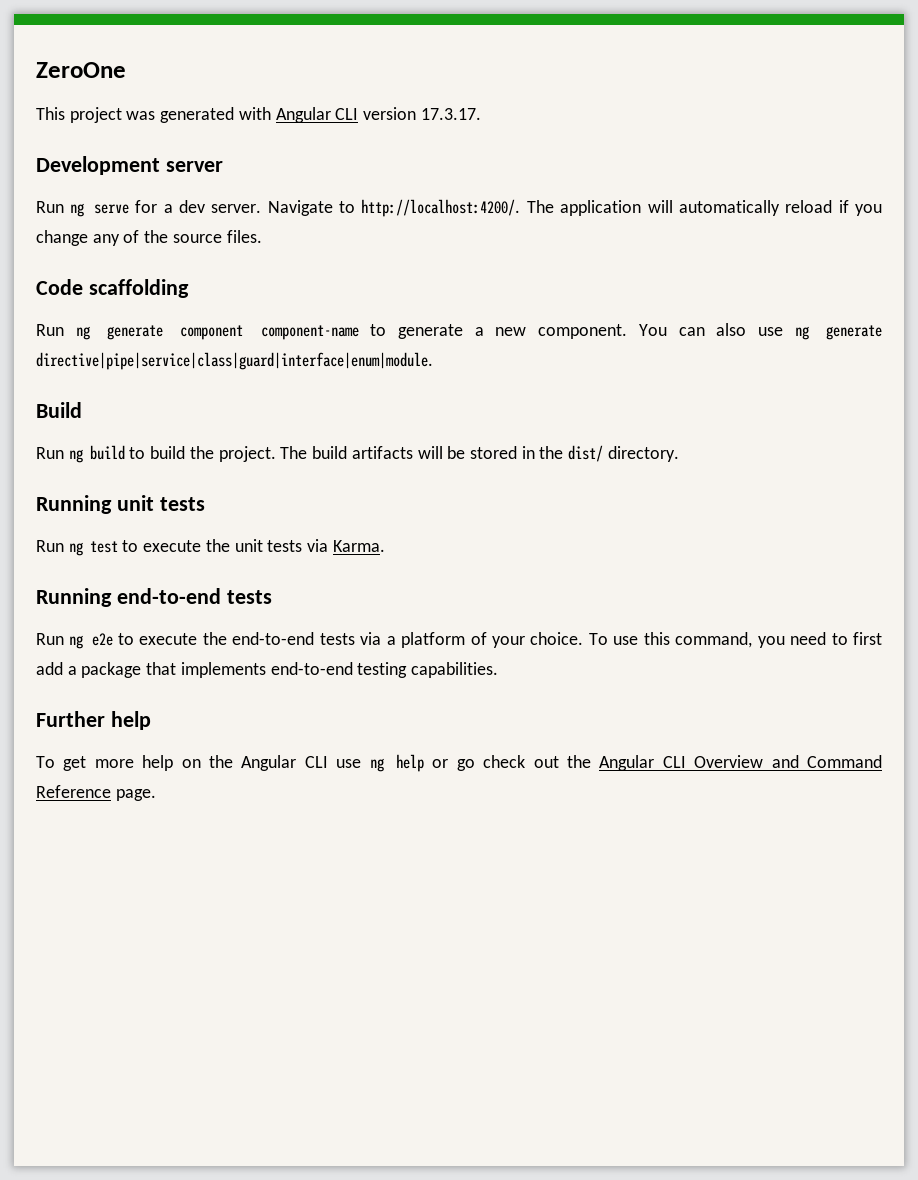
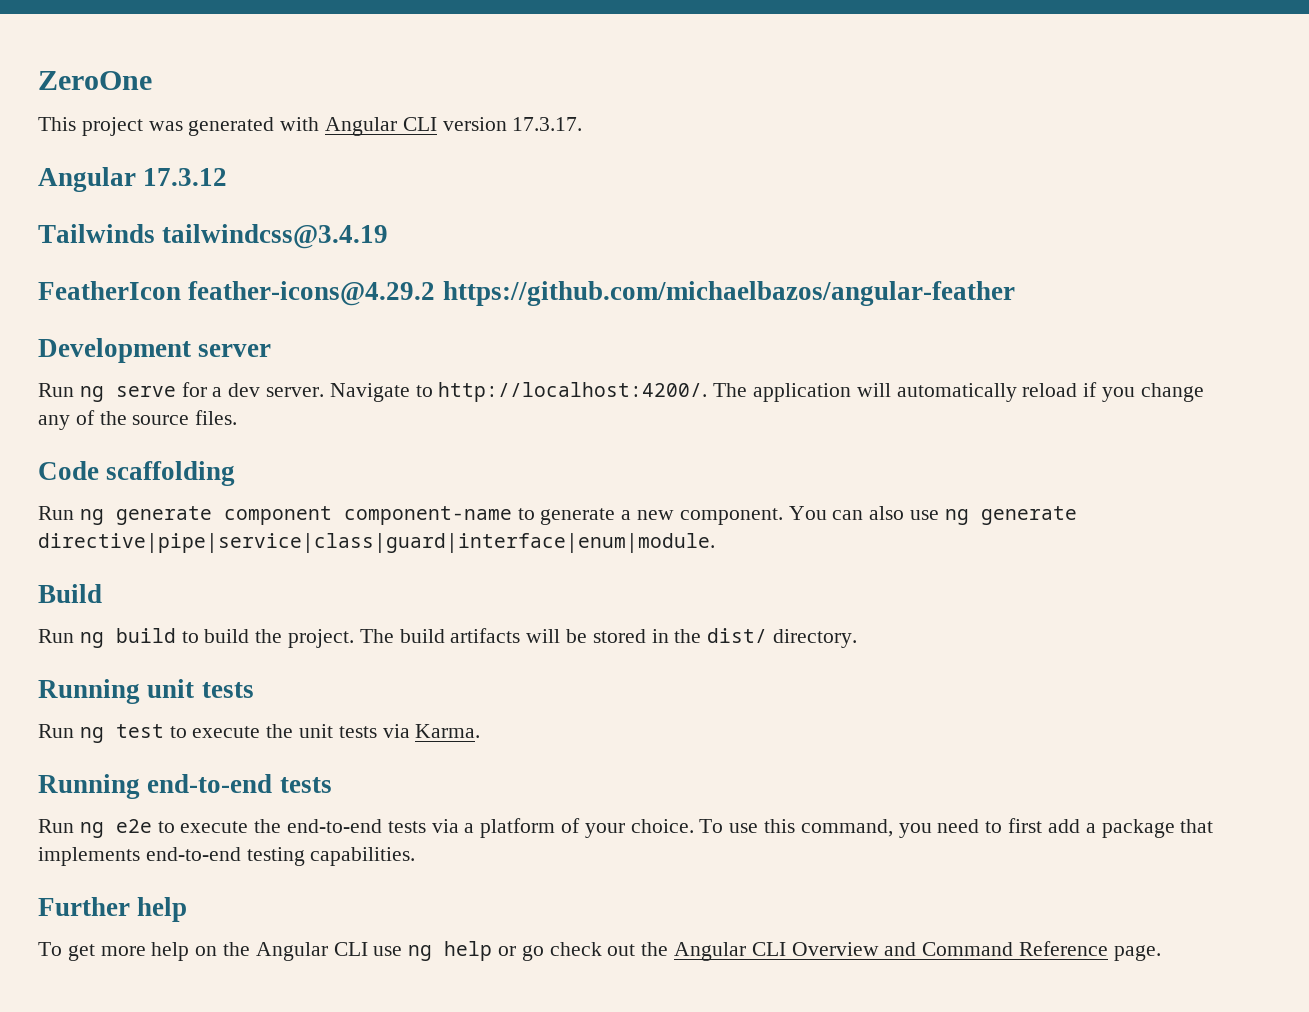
(481, 114) none -> [38,167,228,192] [38,224,389,249] [38,281,1015,306] // Angular 17.3.12 // Tailwinds tailwindcss@3.4.19 // FeatherIcon feather-icons@4.29.2 https://github.com/michaelbazos/angular-feather

